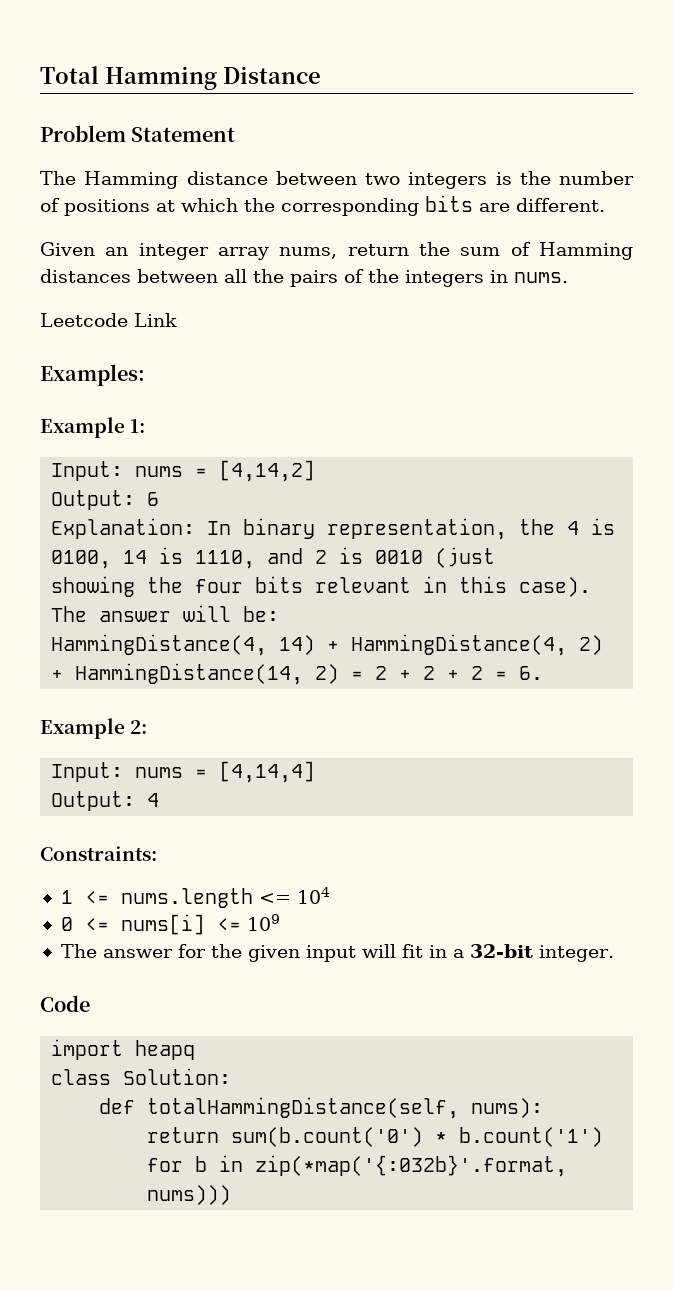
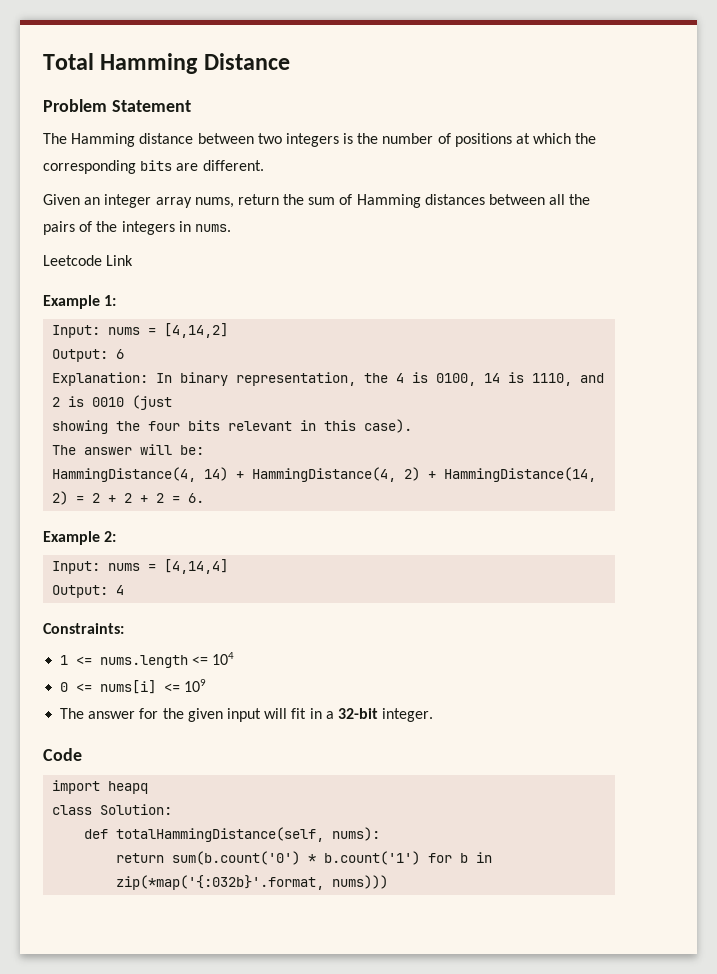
[40,364,145,386] // Examples: -> (134, 260) none

